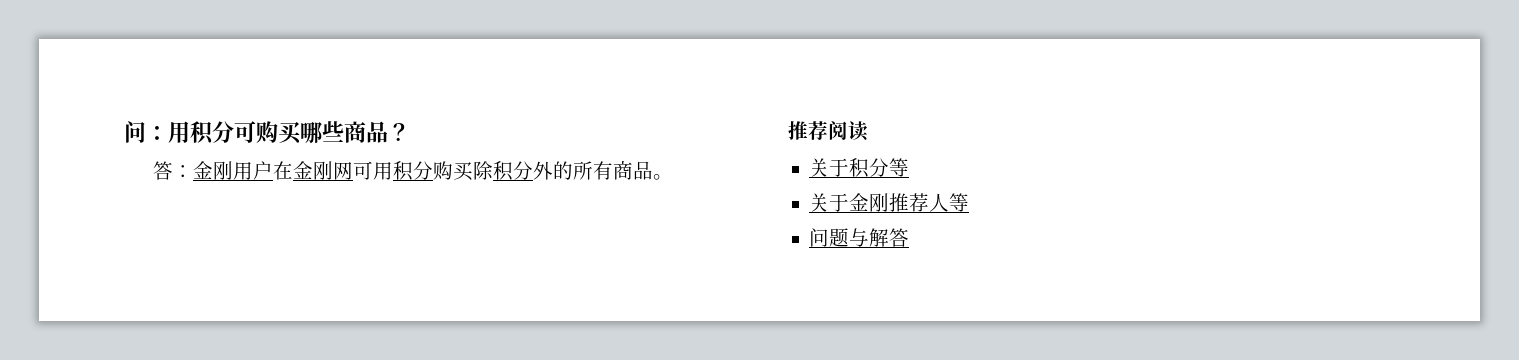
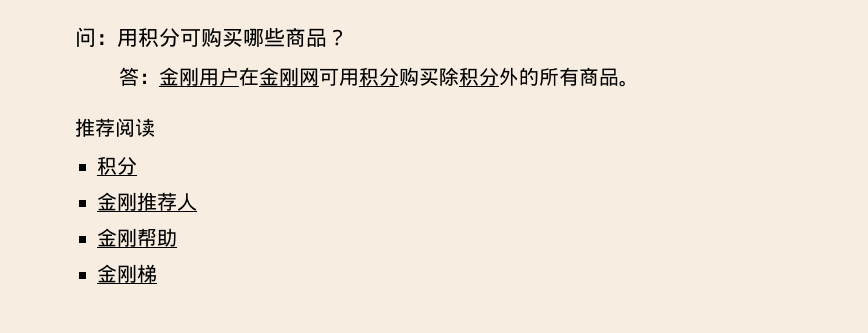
[809,158,910,178] [809,193,850,212] 关于积分等 // 关于 -> [97,156,137,175] 积分 //
[949,193,970,212] [809,228,910,247] 等 // 问题与解答 -> [97,228,177,247] [97,264,157,283] // 金刚帮助 // 金刚梯

